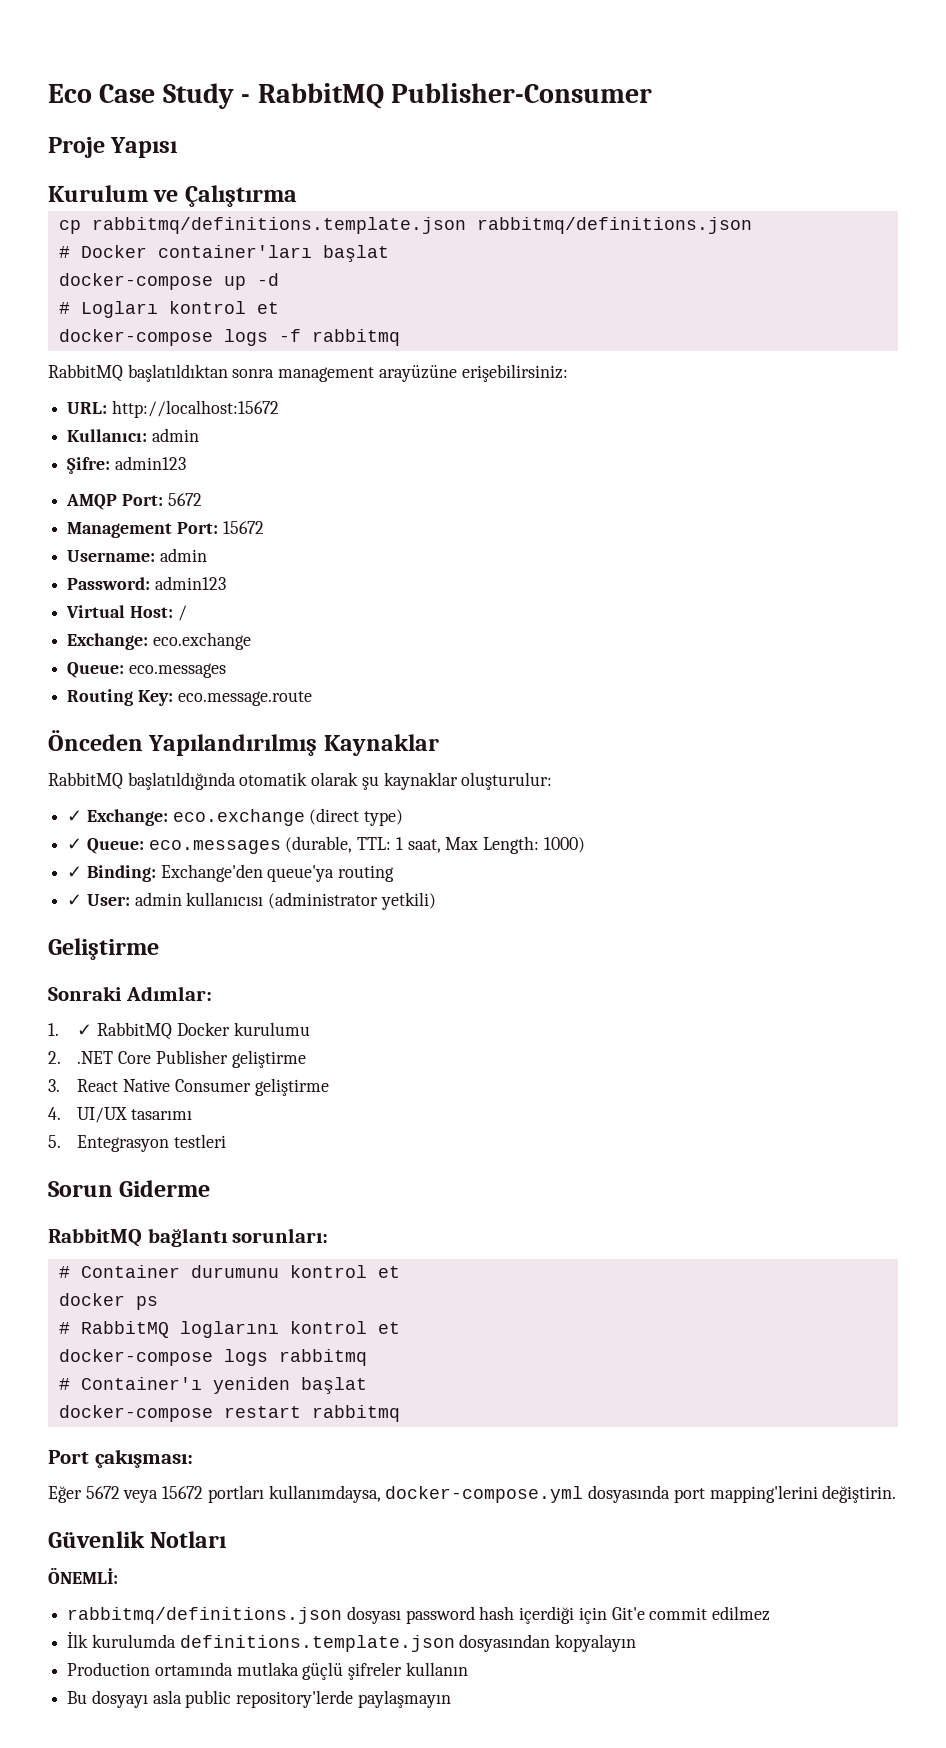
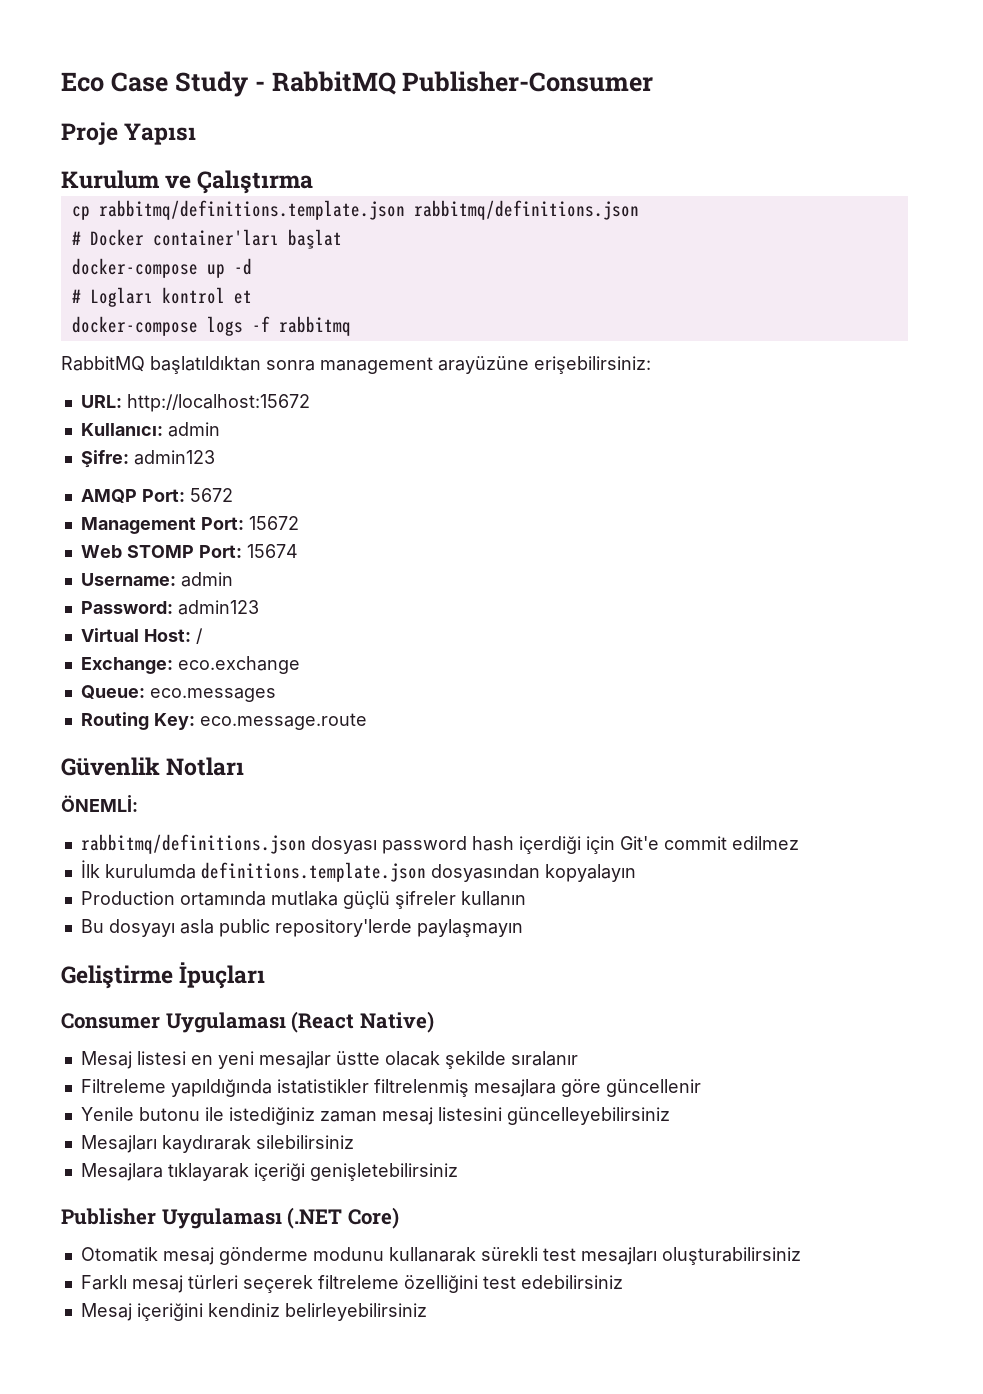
(264, 527) none -> [80,544,298,558] // Web STOMP Port: 15674
[48,730,439,756] [48,772,553,790] [67,808,404,826] [67,836,585,854] [67,864,395,882] [67,892,436,910] [48,938,159,960] [48,986,212,1001] [48,1022,310,1040] [48,1050,306,1068] [48,1078,329,1096] [48,1107,193,1123] [48,1134,227,1152] [48,1180,211,1197] [48,1228,329,1247] [58,1265,400,1278] [58,1293,158,1310] [58,1321,400,1338] [58,1349,367,1366] [58,1377,367,1394] [58,1405,400,1422] [48,1449,193,1468] [48,1485,897,1503] // Önceden Yapılandırılmış Kaynaklar // RabbitMQ başlatıldığında otomatik olarak şu kaynaklar oluşturulur: // ✓ Exchange: eco.exchange (direct type) // ✓ Queue: eco.messages (durable, TTL: 1 saat, Max Length: 1000) // ✓ Binding: Exchange'den queue'ya routing // ✓ User: admin kullanıcısı (administrator yetkili) // Geliştirme // Sonraki Adımlar: // 1. ✓ RabbitMQ Docker kurulumu // 2. .NET Core Publisher geliştirme // 3. React Native Consumer geliştirme // 4. UI/UX tasarımı // 5. Entegrasyon testleri // Sorun Giderme // RabbitMQ bağlantı sorunları: // # Container durumunu kontrol et // docker ps // # RabbitMQ loglarını kontrol et // docker-compose logs rabbitmq // # Container'ı yeniden başlat // docker-compose restart rabbitmq // Port çakışması: // Eğer 5672 veya 15672 portları kullanımdaysa, docker-compose.yml dosyasında port mapping'lerini değiştirin. -> (367, 721) none
(451, 1699) none -> [61,962,266,989] [61,1011,434,1033] [80,1051,578,1069] [80,1079,701,1097] [80,1107,670,1125] [80,1135,354,1153] [80,1163,458,1181] [61,1207,399,1229] [80,1247,801,1265] [80,1275,623,1293] [80,1303,427,1321] // Geliştirme İpuçları // Consumer Uygulaması (React Native) // Mesaj listesi en yeni mesajlar üstte olacak şekilde sıralanır // Filtreleme yapıldığında istatistikler filtrelenmiş mesajlara göre güncellenir // Yenile butonu ile istediğiniz zaman mesaj listesini güncelleyebilirsiniz // Mesajları kaydırarak silebilirsiniz // Mesajlara tıklayarak içeriği genişletebilirsiniz // Publisher Uygulaması (.NET Core) // Otomatik mesaj gönderme modunu kullanarak sürekli test mesajları oluşturabilirsiniz // Farklı mesaj türleri seçerek filtreleme özelliğini test edebilirsiniz // Mesaj içeriğini kendiniz belirleyebilirsiniz

